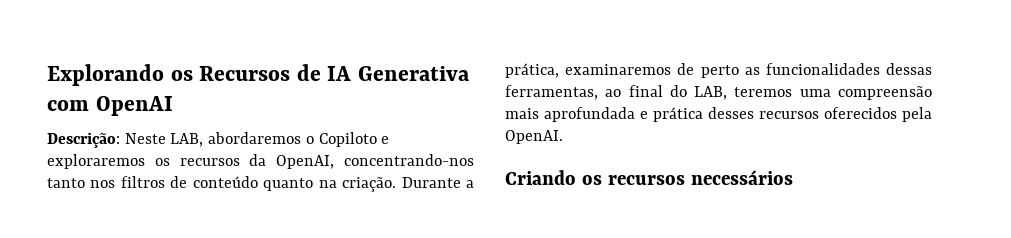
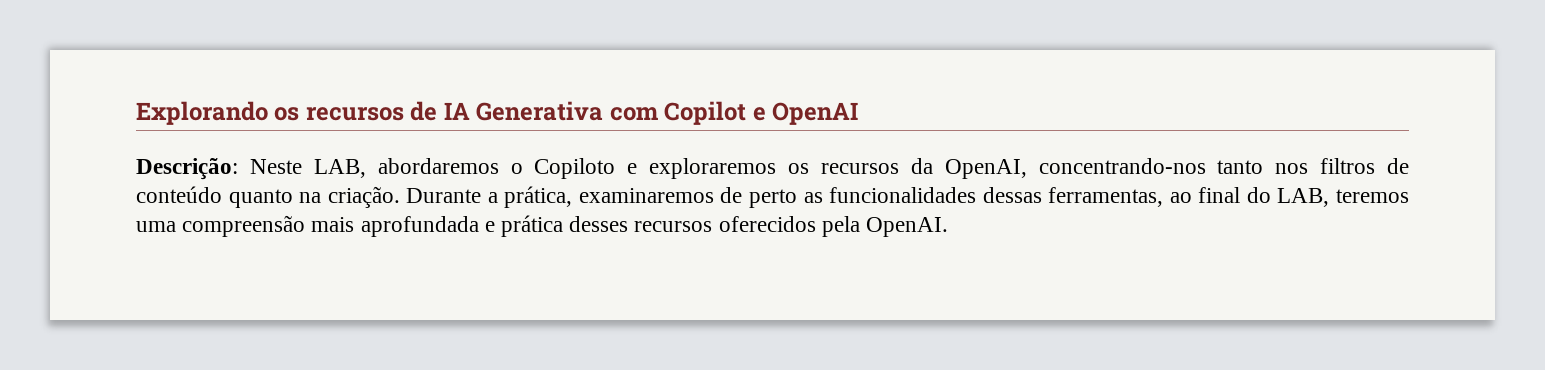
[199,66,291,81] Recursos -> [305,107,404,121] recursos
(89, 105) none -> [664,101,766,125] Copilot e
[505,170,793,185] // Criando os recursos necessários -> (949, 227) none

